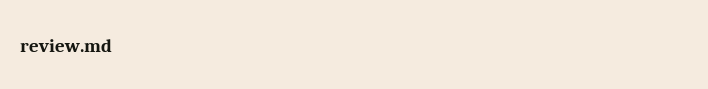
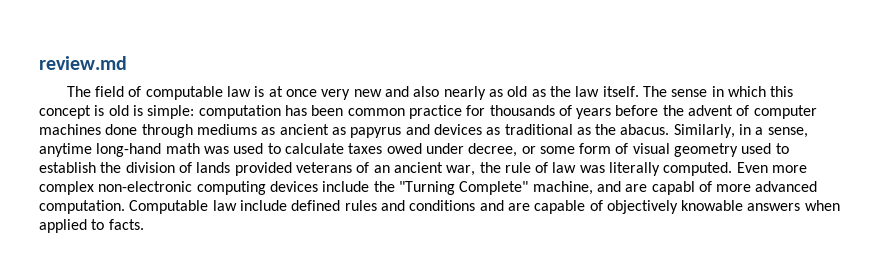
(112, 45) none -> [66,86,794,100] [39,105,817,119] [39,124,808,138] [39,143,789,157] [39,162,808,176] [39,181,818,195] [39,200,840,214] [39,219,144,233] // The field of computable law is at once very new and also nearly as old as the law itself. The sense in which this concept is old is simple: computation has been common practice for thousands of years before the advent of computer machines done through mediums as ancient as papyrus and devices as traditional as the abacus. Similarly, in a sense, anytime long-hand math was used to calculate taxes owed under decree, or some form of visual geometry used to establish the division of lands provided veterans of an ancient war, the rule of law was literally computed. Even more complex non-electronic computing devices include the "Turning Complete" machine, and are capabl of more advanced computation. Computable law include defined rules and conditions and are capable of objectively knowable answers when applied to facts.

